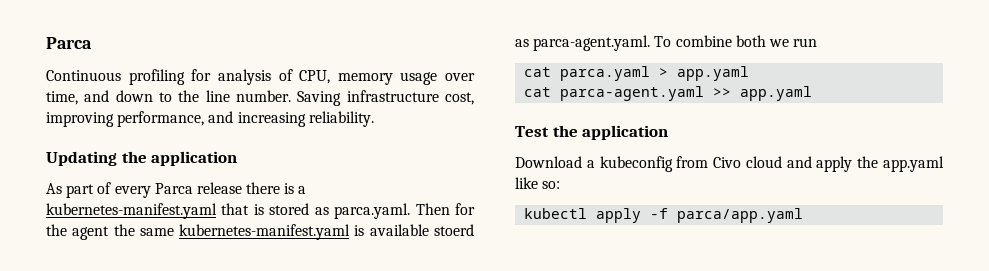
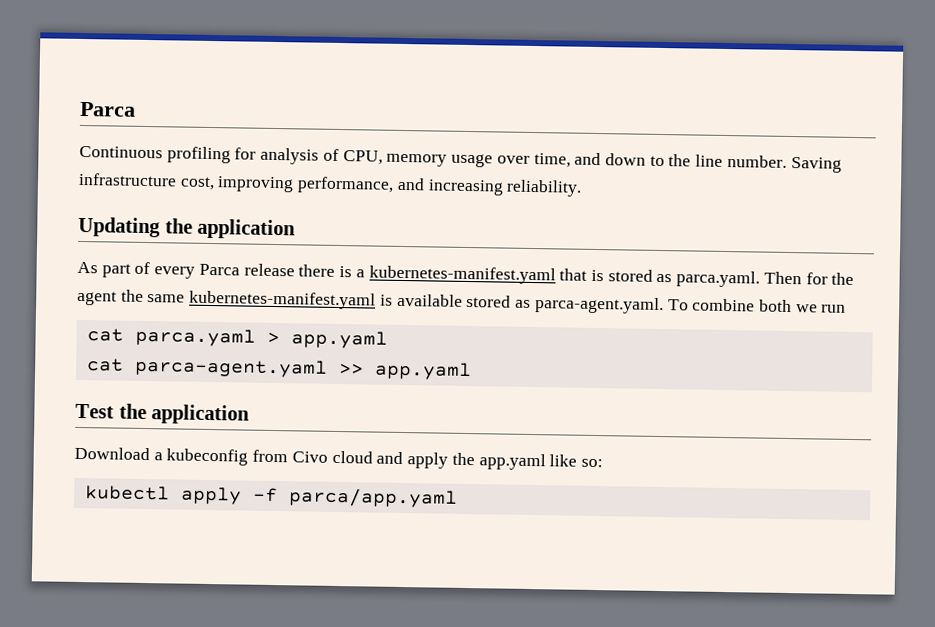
[433,224,474,236] stoerd -> [466,294,512,308] stored

